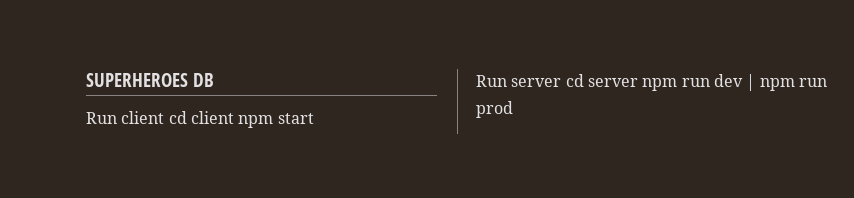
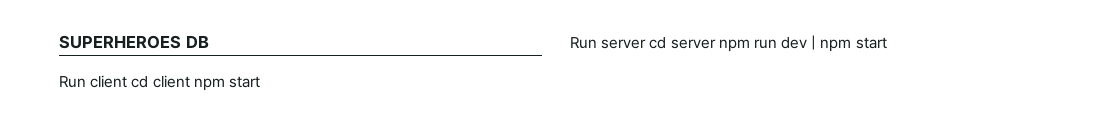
[798,78,827,87] [476,101,513,118] run prod -> [855,37,887,49] start

